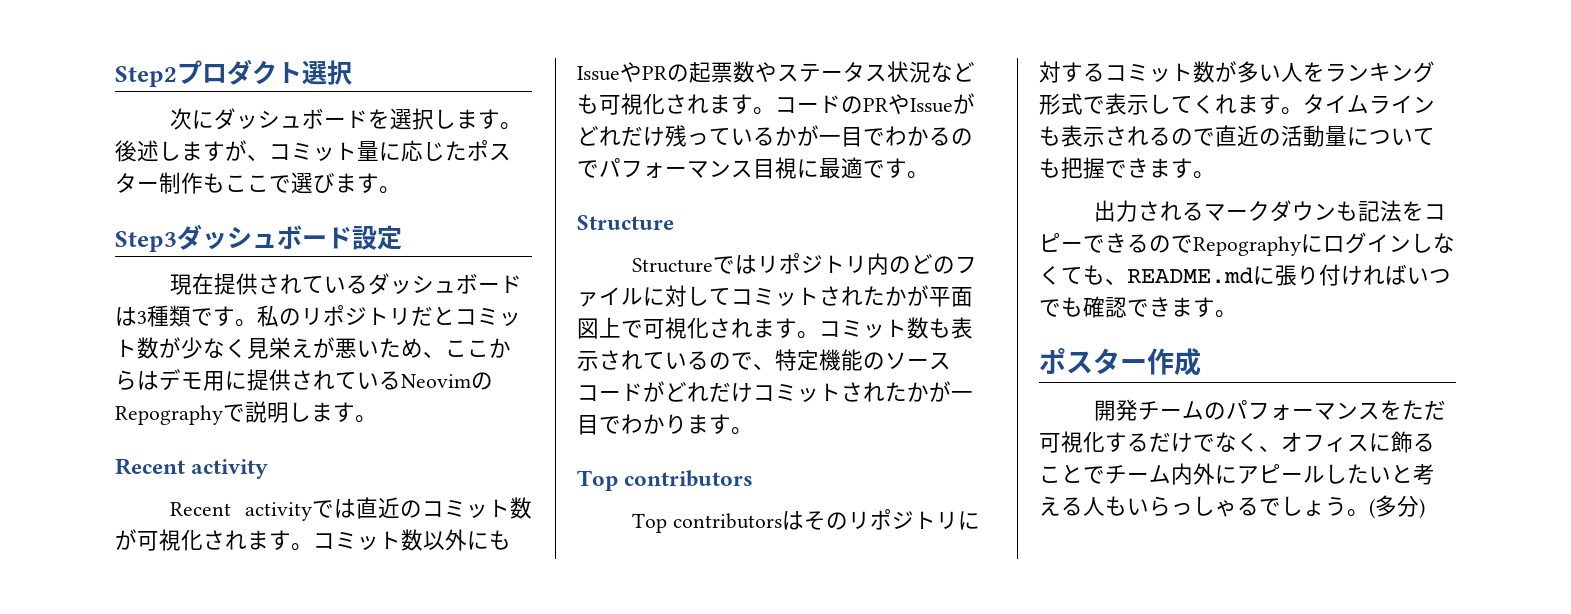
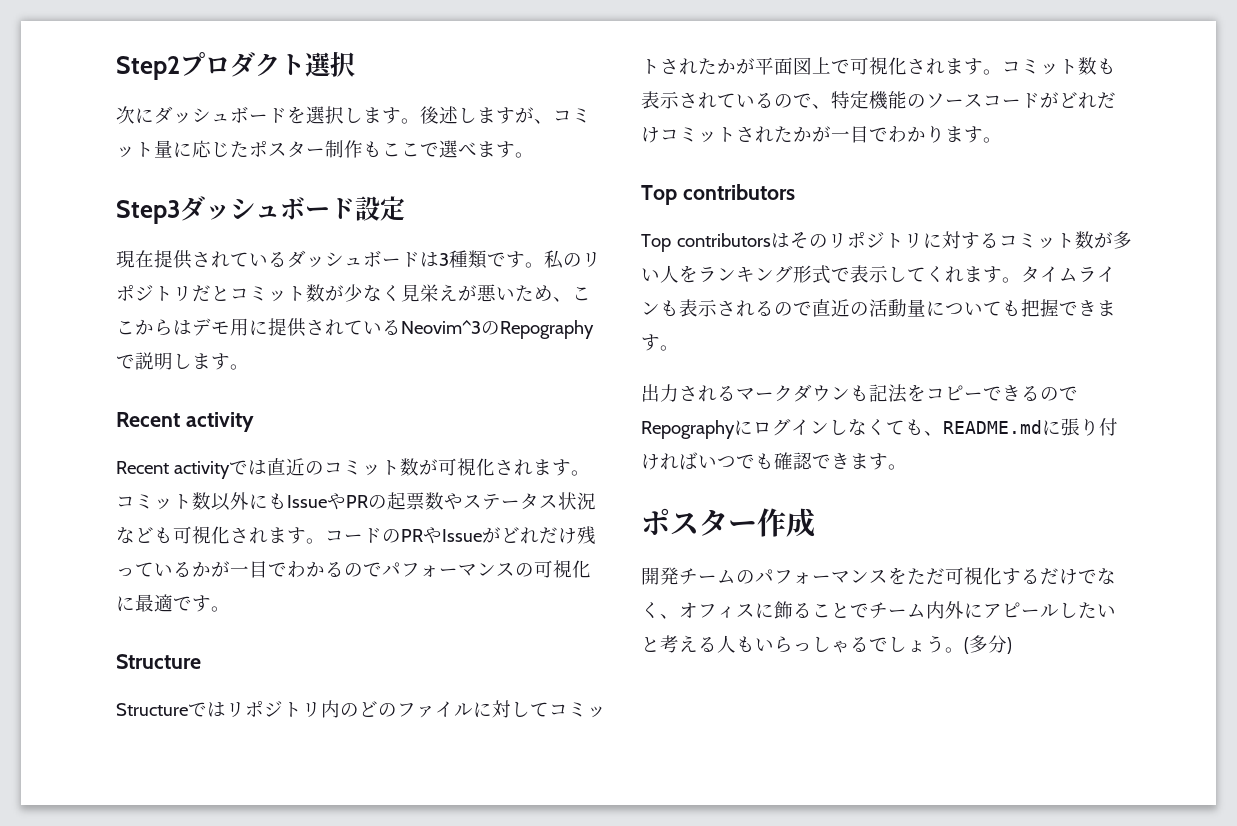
[313,172,335,193] び -> [458,142,477,156] べ
[401,374,471,388] Neovim -> [401,320,481,334] Neovim^3
[753,157,797,179] 目視 -> [515,560,591,578] の可視化

